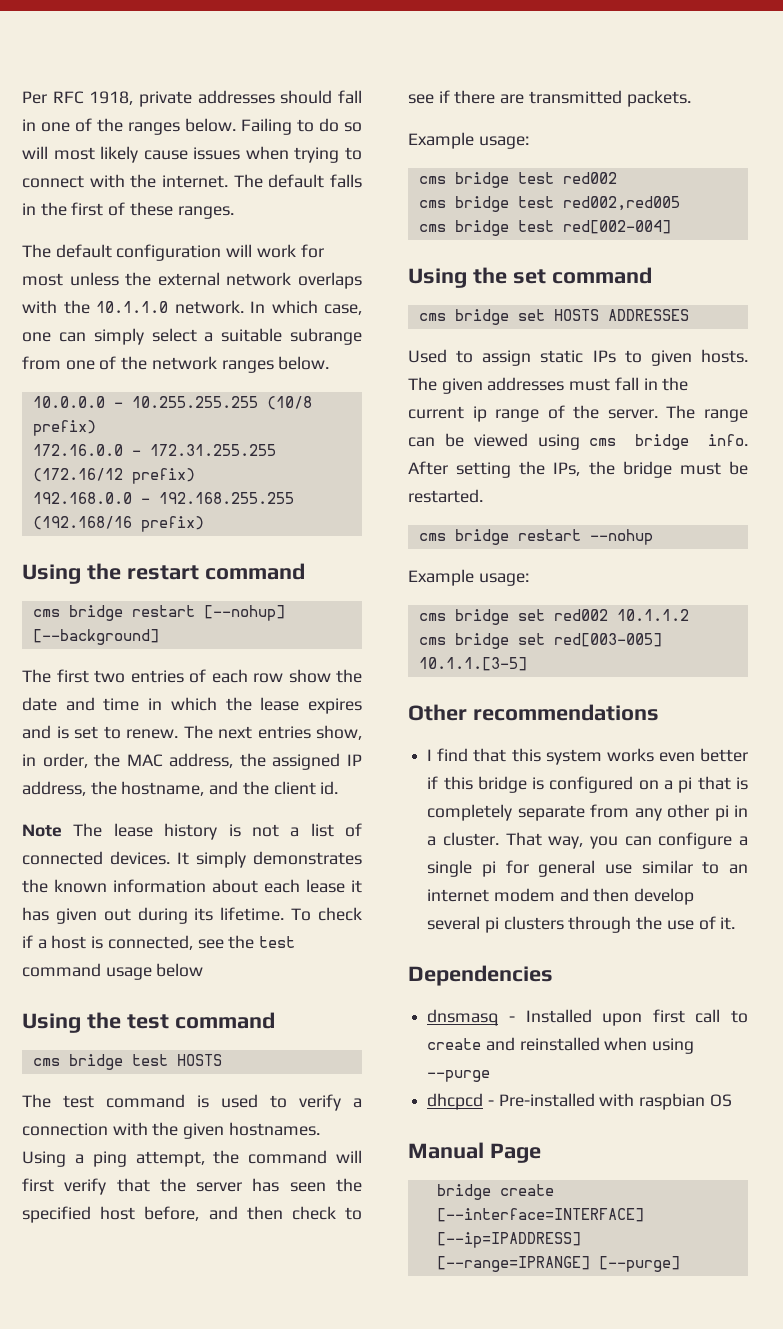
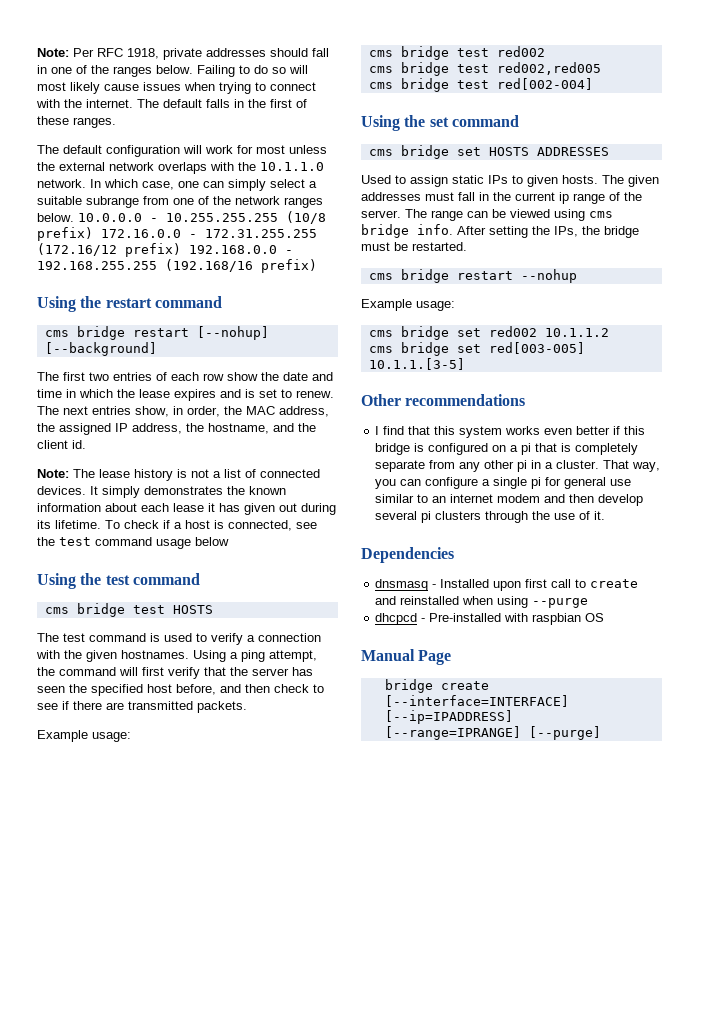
(22, 97) none -> [37,48,69,57] Note:
(330, 363) // -> (74, 217) none
(96, 428) // -> (93, 234) none
(195, 476) // -> (181, 250) none
[22,824,62,837] Note -> [37,469,69,478] Note:

